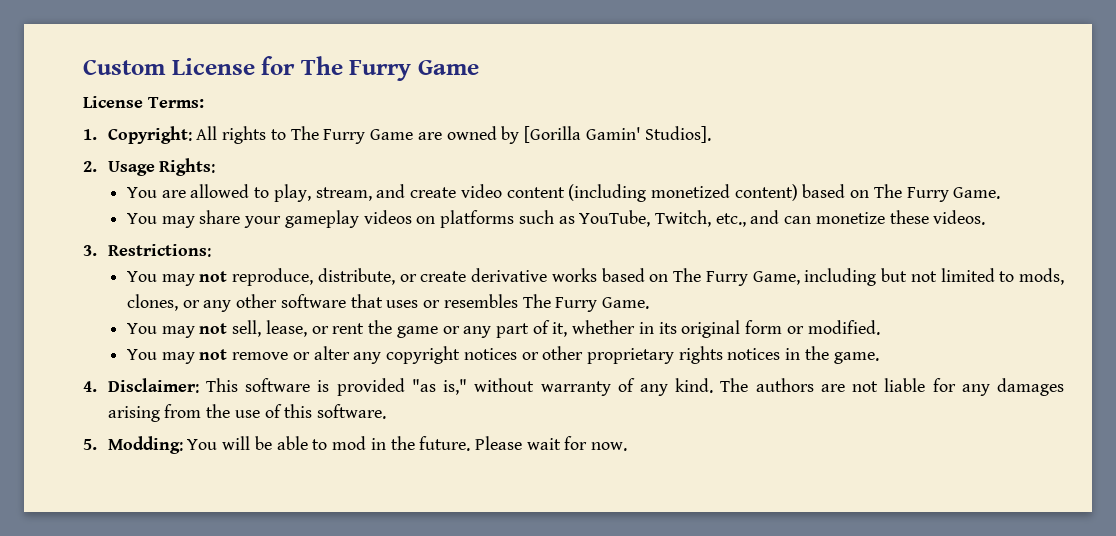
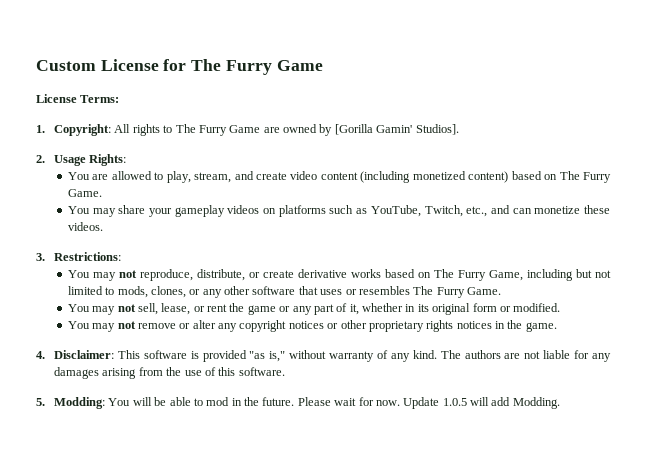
(628, 446) none -> [403,397,560,409] Update 1.0.5 will add Modding.

